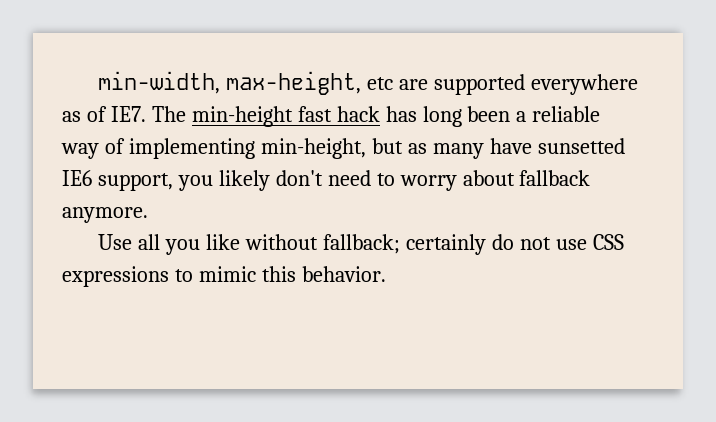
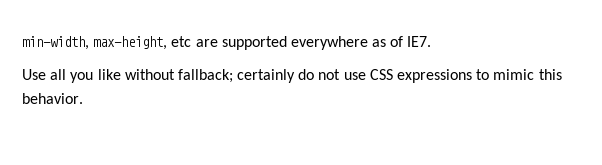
[151,106,601,127] [61,138,625,159] [62,170,591,191] [62,207,148,223] The min-height fast hack has long been a reliable way of implementing min-height, but as many have sunsetted IE6 support, you likely don't need to worry about fallback anymore. -> (432, 41) none

